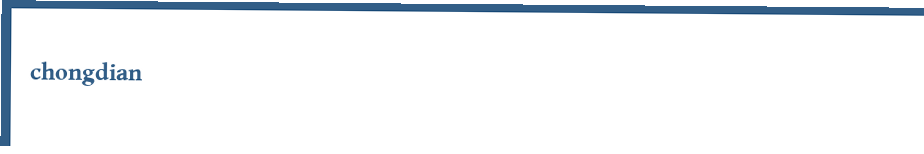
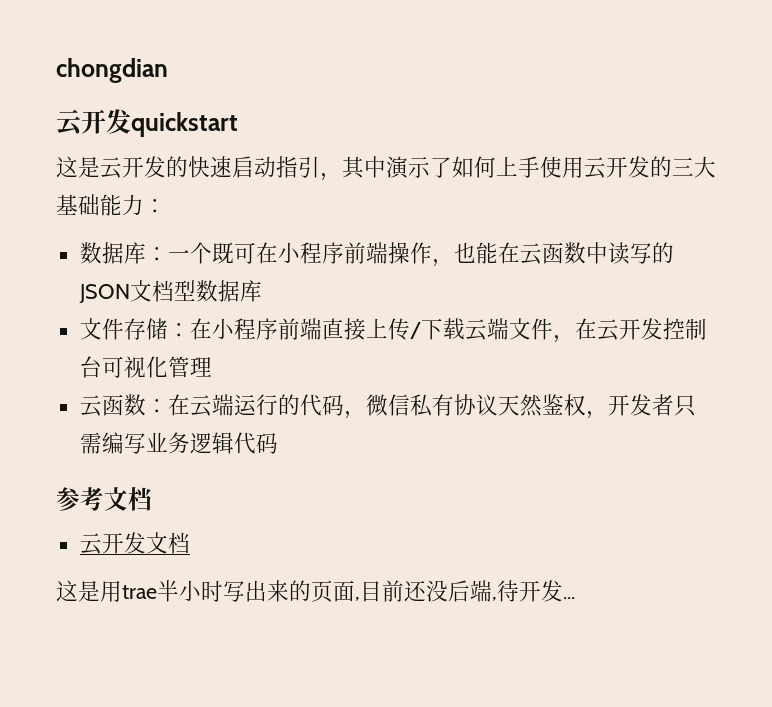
(143, 74) none -> [56,109,238,137] [56,156,716,181] [56,194,166,216] [79,242,674,267] [78,280,262,303] [79,318,707,343] [79,356,212,378] [79,394,696,419] [79,432,278,454] [56,487,152,511] [79,532,190,555] [56,580,575,602] // 云开发quickstart // 这是云开发的快速启动指引，其中演示了如何上手使用云开发的三大基础能力： // 数据库：一个既可在小程序前端操作，也能在云函数中读写的JSON文档型数据库 // 文件存储：在小程序前端直接上传/下载云端文件，在云开发控制台可视化管理 // 云函数：在云端运行的代码，微信私有协议天然鉴权，开发者只需编写业务逻辑代码 // 参考文档 // 云开发文档 // 这是用trae半小时写出来的页面,目前还没后端,待开发...

